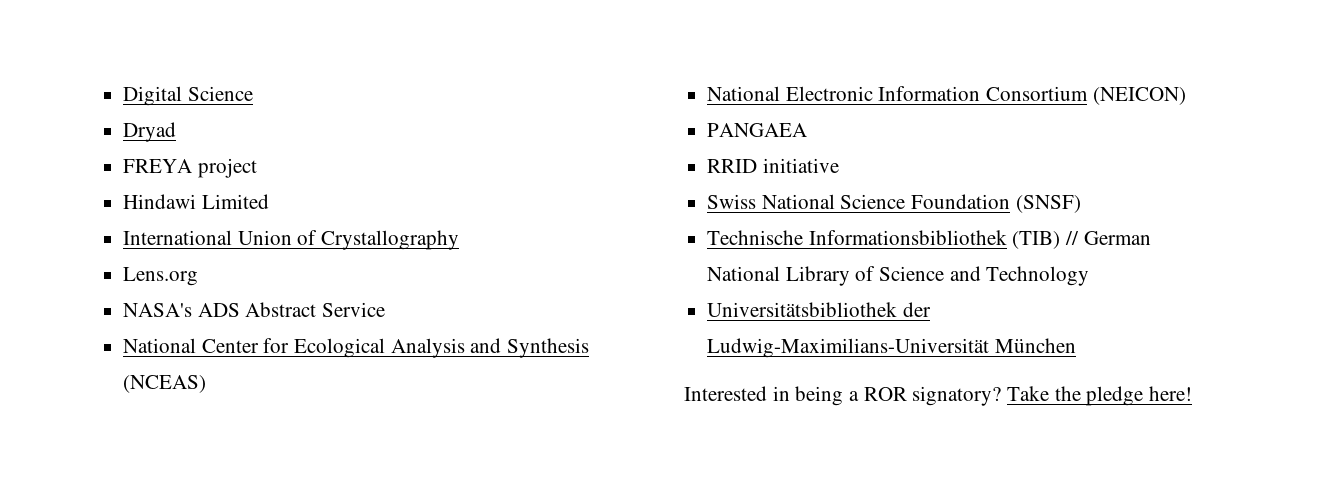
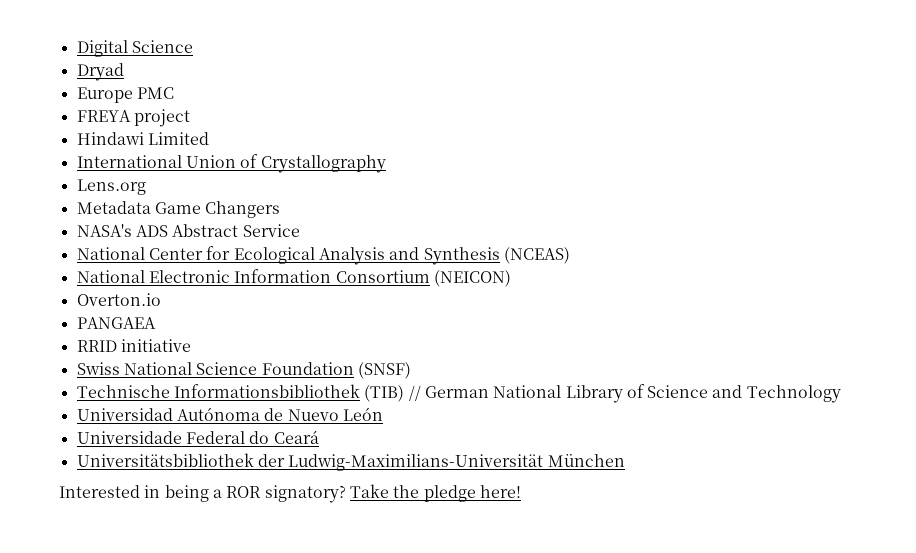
(177, 132) none -> [76,87,174,103] // Europe PMC
(199, 276) none -> [76,201,281,218] // Metadata Game Changers
(1186, 96) none -> [76,293,161,306] // Overton.io
(1090, 276) none -> [76,407,383,421] [76,430,319,444] // Universidad Autónoma de Nuevo León // Universidade Federal do Ceará

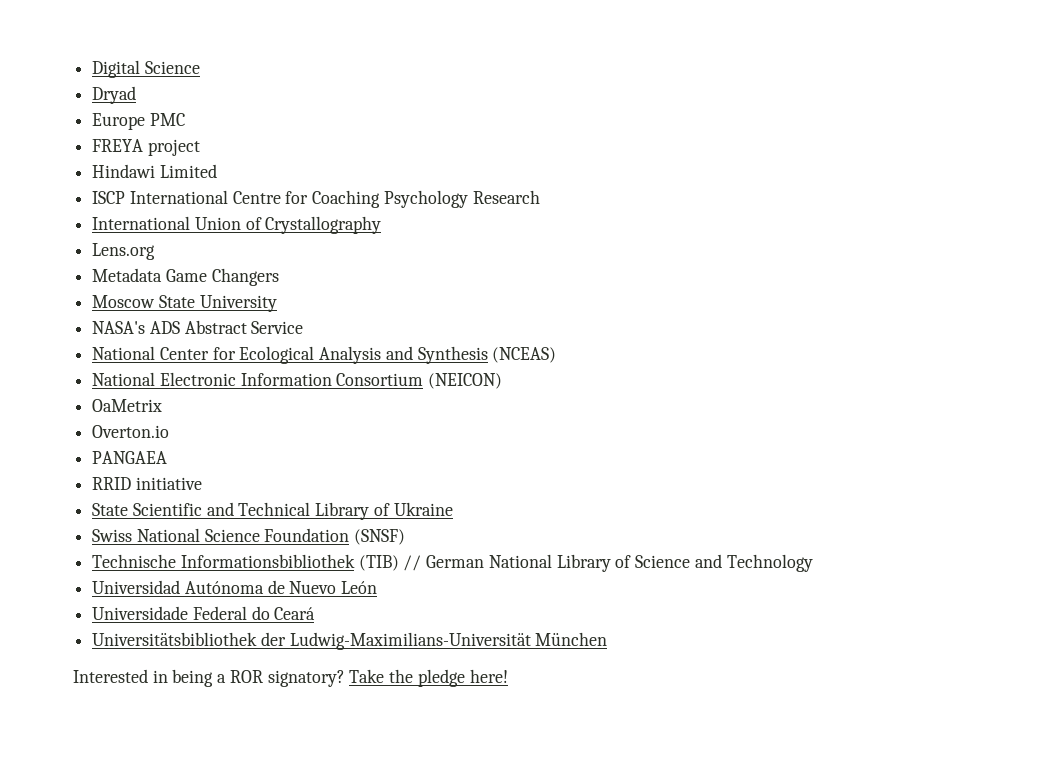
(209, 138) none -> [92,190,540,208] // ISCP International Centre for Coaching Psychology Research
(281, 209) none -> [92,295,277,312] // Moscow State University
(511, 278) none -> [92,399,163,412] // OaMetrix
(191, 345) none -> [92,502,453,520] // State Scientific and Technical Library of Ukraine

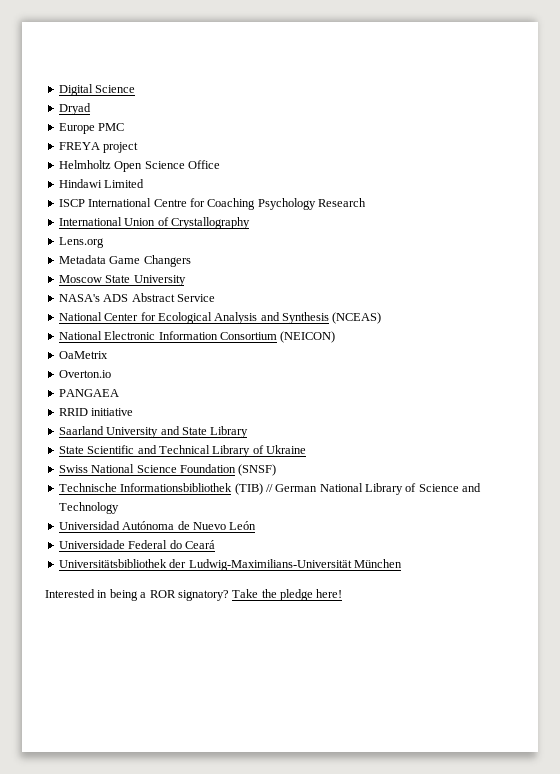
(200, 147) none -> [58,160,220,172] // Helmholtz Open Science Office
(202, 483) none -> [58,426,249,438] // Saarland University and State Library

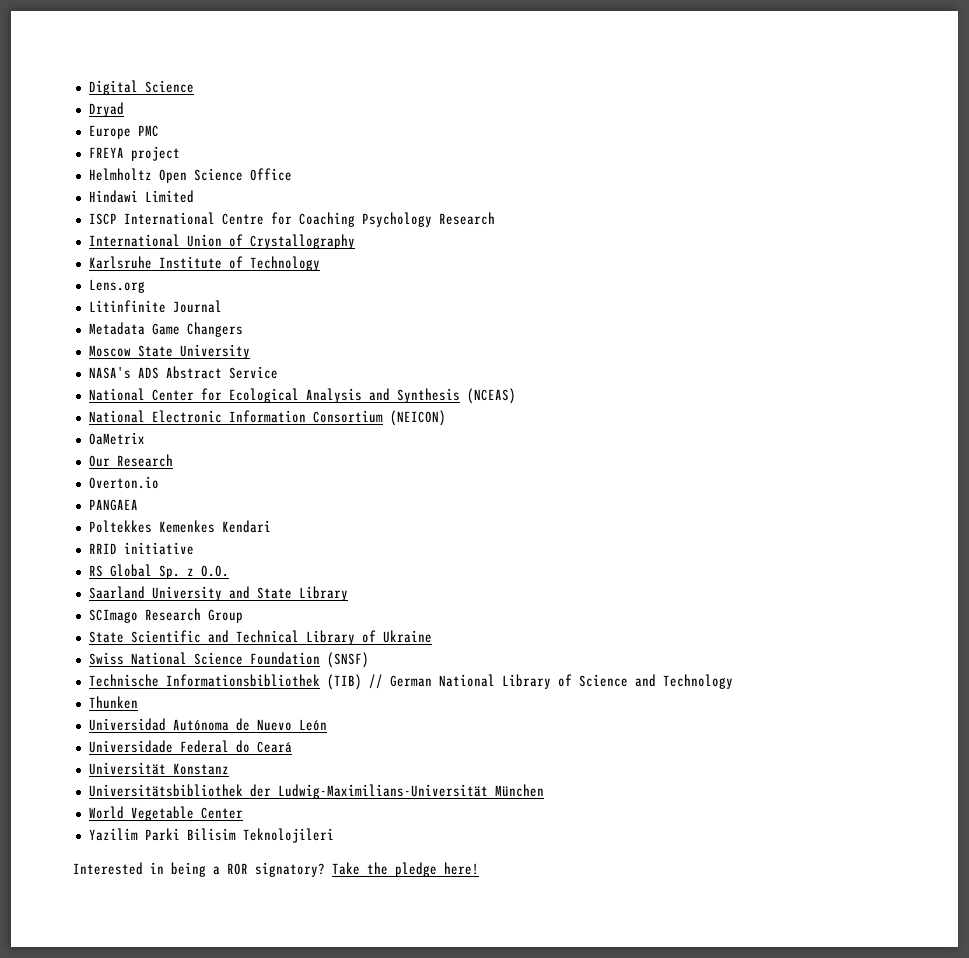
(250, 223) none -> [88,256,320,271] // Karlsruhe Institute of Technology
(104, 242) none -> [88,300,222,313] // Litinfinite Journal
(108, 355) none -> [88,454,173,467] // Our Research
(119, 393) none -> [88,520,271,533] // Poltekkes Kemenkes Kendari
(134, 412) none -> [88,564,229,579] // RS Global Sp. z O.O.
(249, 432) none -> [88,608,243,623] // SCImago Research Group
(119, 508) none -> [88,696,138,709] // Thunken
(215, 544) none -> [88,762,229,775] // Universität Konstanz
(402, 563) none -> [88,806,243,821] [88,828,334,843] // World Vegetable Center // Yazilim Parki Bilisim Teknolojileri

